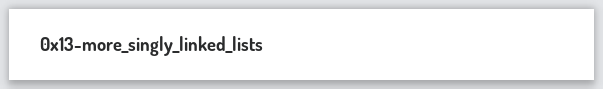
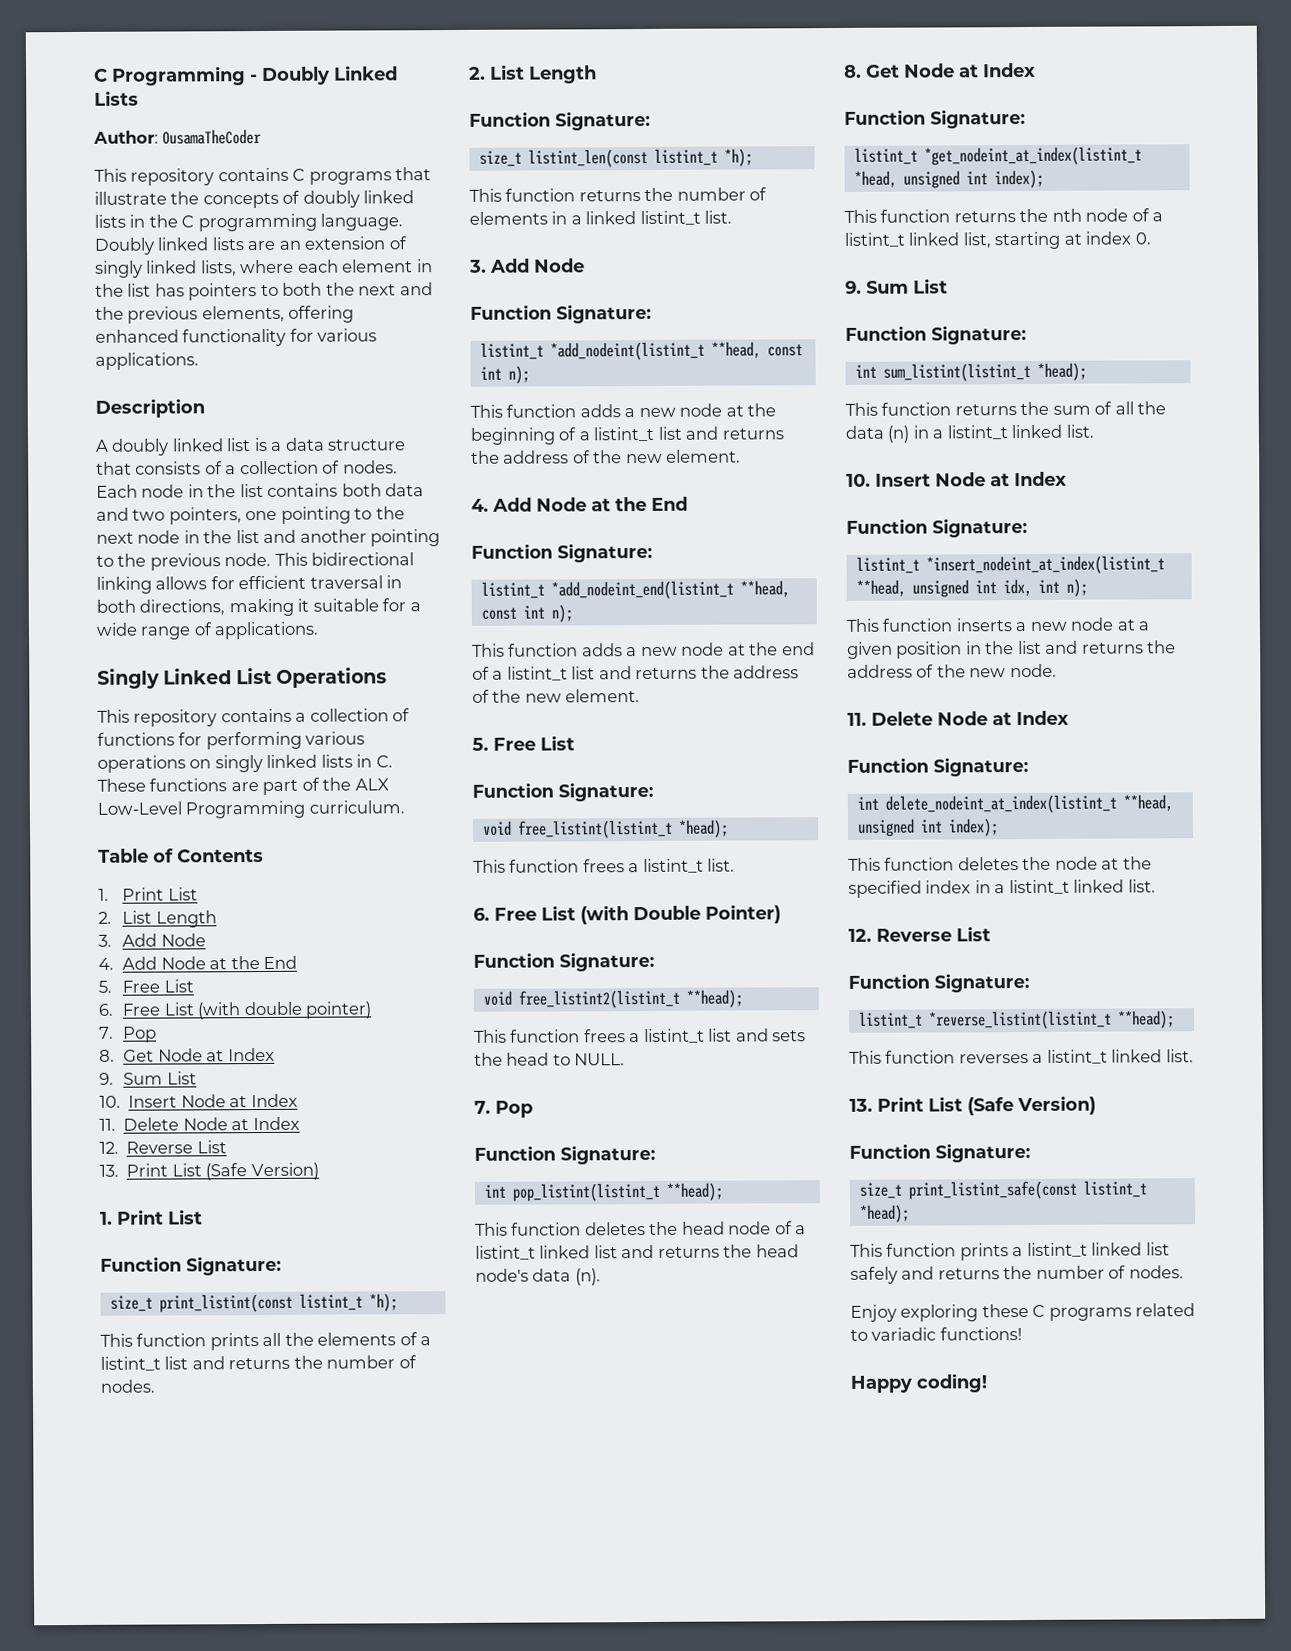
[40,36,263,56] 0x13-more_singly_linked_lists -> [94,65,398,86] [94,90,139,106] [93,128,263,145] [94,167,432,186] [94,190,415,209] [94,213,404,232] [94,236,407,255] [95,259,433,278] [95,282,433,301] [95,305,355,324] [95,328,378,347] [95,352,199,370] [95,398,205,418] [95,437,407,456] [96,460,398,475] [96,483,425,498] [96,506,405,525] [96,529,441,547] [96,552,415,571] [96,575,403,594] [96,598,421,617] [96,621,320,640] [97,667,388,689] [97,708,411,727] [97,731,366,750] [97,754,393,773] [97,777,389,796] [97,800,405,819] [98,848,264,863] [98,887,198,901] [98,910,217,928] [98,933,206,947] [98,955,298,970] [98,979,194,993] [98,1001,373,1020] [99,1026,158,1043] [99,1047,275,1062] [99,1071,197,1085] [99,1093,298,1108] [99,1116,300,1131] [99,1140,227,1154] [99,1162,319,1181] [100,1209,203,1225] [100,1255,282,1276] [109,1293,398,1313] [100,1332,432,1351] [100,1355,417,1371] [100,1379,155,1393] [469,64,597,84] [469,110,651,131] [478,148,753,168] [469,187,768,202] [469,210,733,226] [469,258,585,273] [470,303,652,324] [479,341,803,361] [479,365,530,384] [470,403,777,418] [470,426,784,445] [471,449,742,464] [471,496,688,512] [471,542,653,563] [480,580,790,600] [480,604,573,623] [472,642,815,657] [472,665,800,681] [472,689,641,703] [472,735,575,751] [472,781,654,802] [481,819,729,839] [473,858,736,874] [473,904,781,925] [473,951,655,972] [482,989,743,1009] [474,1028,807,1044] [474,1052,626,1066] [474,1100,533,1118] [474,1144,656,1165] [483,1182,723,1202] [475,1221,807,1236] [475,1244,799,1260] [475,1268,601,1286] [844,62,1036,78] [844,109,1026,129] [853,146,1142,166] [853,169,1044,189] [844,208,1164,223] [844,231,1151,250] [845,278,948,294] [845,324,1027,345] [854,362,1087,382] [845,401,1167,416] [845,424,1094,443] [846,471,1067,487] [846,517,1028,538] [855,555,1165,575] [855,578,1088,598] [846,617,1150,632] [847,640,1177,659] [847,663,1057,678] [847,710,1069,726] [847,756,1029,777] [856,794,1173,814] [856,818,999,837] [848,856,1152,871] [848,879,1156,898] [848,926,991,942] [848,972,1030,993] [857,1010,1175,1030] [849,1049,1194,1064] [849,1095,1096,1116] [849,1142,1031,1163] [858,1180,1147,1200] [858,1204,910,1223] [850,1242,1170,1261] [850,1265,1184,1284] [850,1303,1196,1322] [850,1327,1022,1341] [850,1373,987,1393] C Programming - Doubly Linked Lists // Author: OusamaTheCoder // This repository contains C programs that illustrate the concepts of doubly linked lists in the C programming language. Doubly linked lists are an extension of singly linked lists, where each element in the list has pointers to both the next and the previous elements, offering enhanced functionality for various applications. // Description // A doubly linked list is a data structure that consists of a collection of nodes. Each node in the list contains both data and two pointers, one pointing to the next node in the list and another pointing to the previous node. This bidirectional linking allows for efficient traversal in both directions, making it suitable for a wide range of applications. // Singly Linked List Operations // This repository contains a collection of functions for performing various operations on singly linked lists in C. These functions are part of the ALX Low-Level Programming curriculum. // Table of Contents // 1. Print List // 2. List Length // 3. Add Node // 4. Add Node at the End // 5. Free List // 6. Free List (with double pointer) // 7. Pop // 8. Get Node at Index // 9. Sum List // 10. Insert Node at Index // 11. Delete Node at Index // 12. Reverse List // 13. Print List (Safe Version) // 1. Print List // Function Signature: // size_t print_listint(const listint_t *h); // This function prints all the elements of a listint_t list and returns the number of nodes. // 2. List Length // Function Signature: // size_t listint_len(const listint_t *h); // This function returns the number of elements in a linked listint_t list. // 3. Add Node // Function Signature: // listint_t *add_nodeint(listint_t **head, const int n); // This function adds a new node at the beginning of a listint_t list and returns the address of the new element. // 4. Add Node at the End // Function Signature: // listint_t *add_nodeint_end(listint_t **head, const int n); // This function adds a new node at the end of a listint_t list and returns the address of the new element. // 5. Free List // Function Signature: // void free_listint(listint_t *head); // This function frees a listint_t list. // 6. Free List (with Double Pointer) // Function Signature: // void free_listint2(listint_t **head); // This function frees a listint_t list and sets the head to NULL. // 7. Pop // Function Signature: // int pop_listint(listint_t **head); // This function deletes the head node of a listint_t linked list and returns the head node's data (n). // 8. Get Node at Index // Function Signature: // listint_t *get_nodeint_at_index(listint_t *head, unsigned int index); // This function returns the nth node of a listint_t linked list, starting at index 0. // 9. Sum List // Function Signature: // int sum_listint(listint_t *head); // This function returns the sum of all the data (n) in a listint_t linked list. // 10. Insert Node at Index // Function Signature: // listint_t *insert_nodeint_at_index(listint_t **head, unsigned int idx, int n); // This function inserts a new node at a given position in the list and returns the address of the new node. // 11. Delete Node at Index // Function Signature: // int delete_nodeint_at_index(listint_t **head, unsigned int index); // This function deletes the node at the specified index in a listint_t linked list. // 12. Reverse List // Function Signature: // listint_t *reverse_listint(listint_t **head); // This function reverses a listint_t linked list. // 13. Print List (Safe Version) // Function Signature: // size_t print_listint_safe(const listint_t *head); // This function prints a listint_t linked list safely and returns the number of nodes. // Enjoy exploring these C programs related to variadic functions! // Happy coding!

